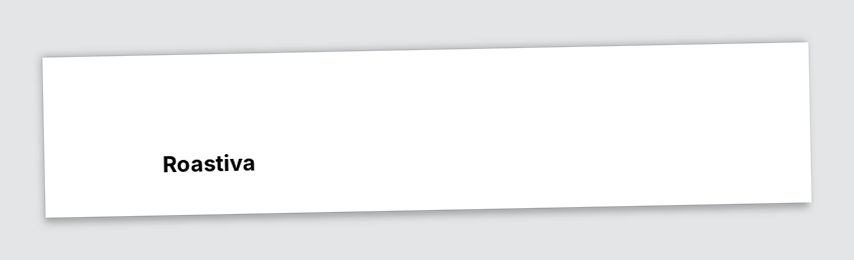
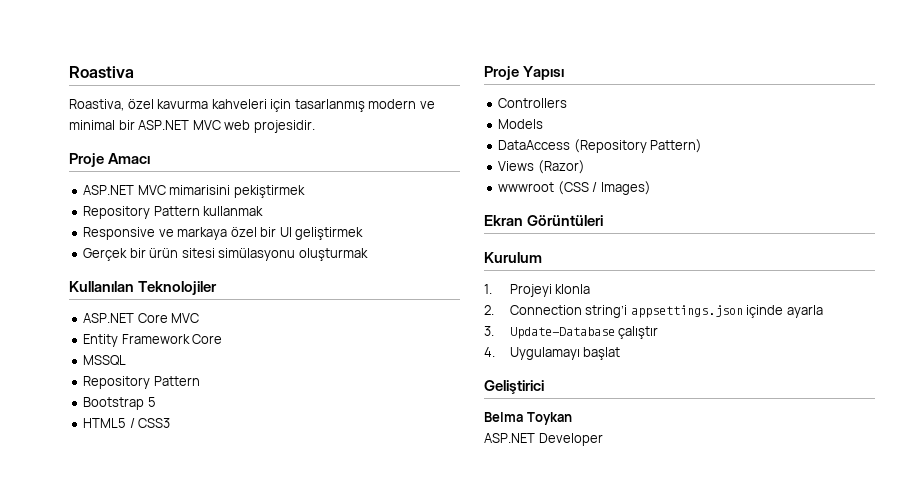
(256, 163) none -> [69,99,435,112] [69,120,315,133] [69,153,151,167] [83,185,305,198] [83,206,264,219] [83,227,364,240] [83,248,368,261] [69,281,218,295] [83,313,200,323] [83,334,223,347] [83,355,127,366] [83,376,200,389] [83,397,156,410] [83,418,171,428] [484,66,565,80] [498,98,568,108] [498,119,544,129] [498,139,703,153] [498,160,585,174] [498,181,651,195] [484,215,604,226] [484,252,542,263] [484,284,591,297] [484,305,823,318] [484,326,659,339] [484,347,621,360] [484,380,544,394] [484,412,572,425] [484,433,603,446] // Roastiva, özel kavurma kahveleri için tasarlanmış modern ve minimal bir ASP.NET MVC web projesidir. // Proje Amacı // ASP.NET MVC mimarisini pekiştirmek // Repository Pattern kullanmak // Responsive ve markaya özel bir UI geliştirmek // Gerçek bir ürün sitesi simülasyonu oluşturmak // Kullanılan Teknolojiler // ASP.NET Core MVC // Entity Framework Core // MSSQL // Repository Pattern // Bootstrap 5 // HTML5 / CSS3 // Proje Yapısı // Controllers // Models // DataAccess (Repository Pattern) // Views (Razor) // wwwroot (CSS / Images) // Ekran Görüntüleri // Kurulum // 1. Projeyi klonla // 2. Connection string’i appsettings.json içinde ayarla // 3. Update-Database çalıştır // 4. Uygulamayı başlat // Geliştirici // Belma Toykan // ASP.NET Developer

